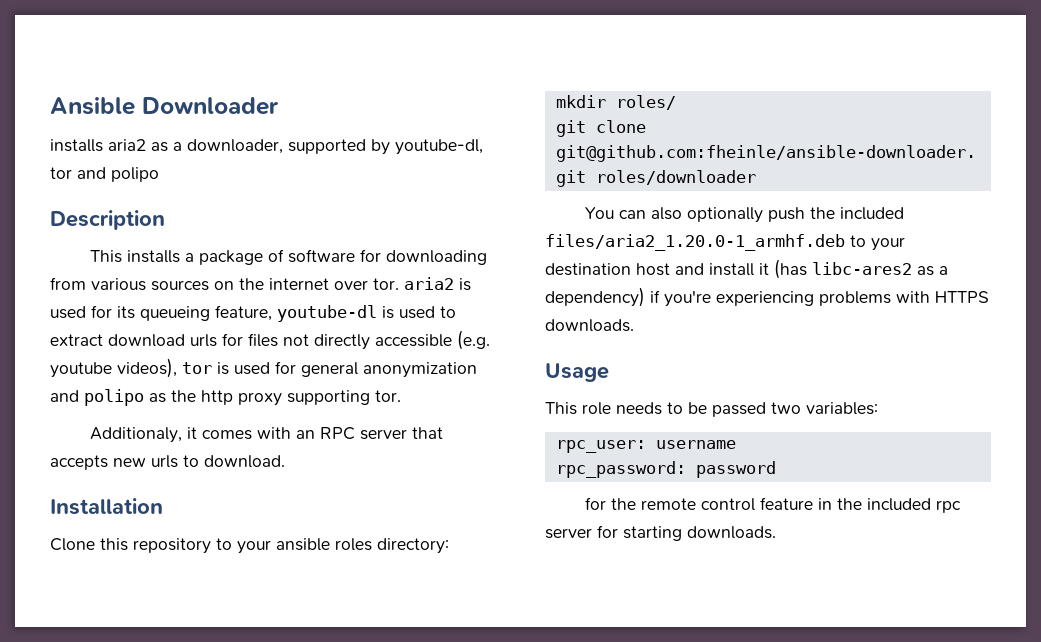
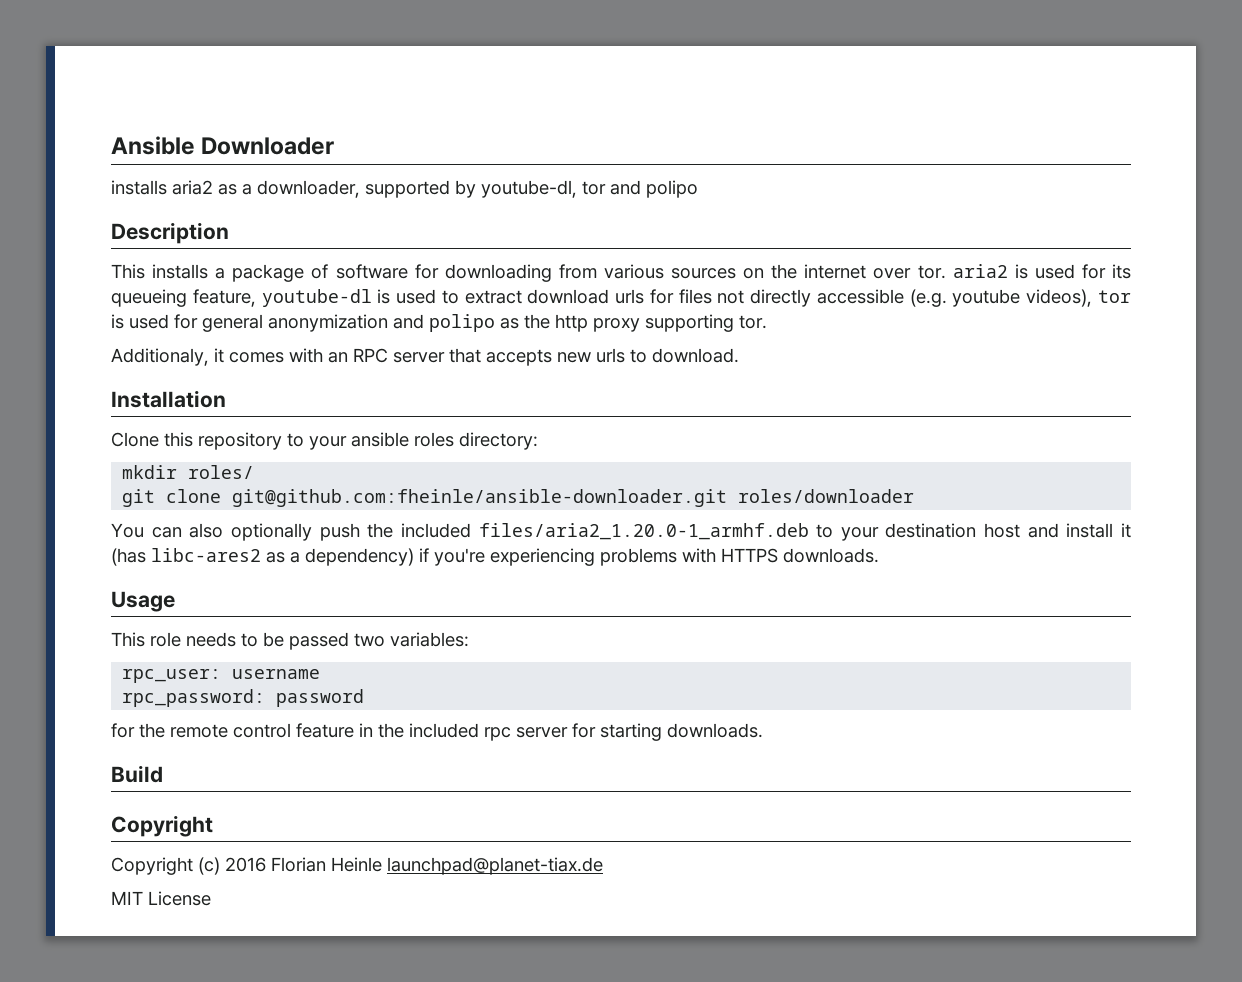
(776, 532) none -> [111,765,163,783] [111,815,213,837] [111,857,603,875] [111,891,211,906] // Build // Copyright // Copyright (c) 2016 Florian Heinle launchpad@planet-tiax.de // MIT License

